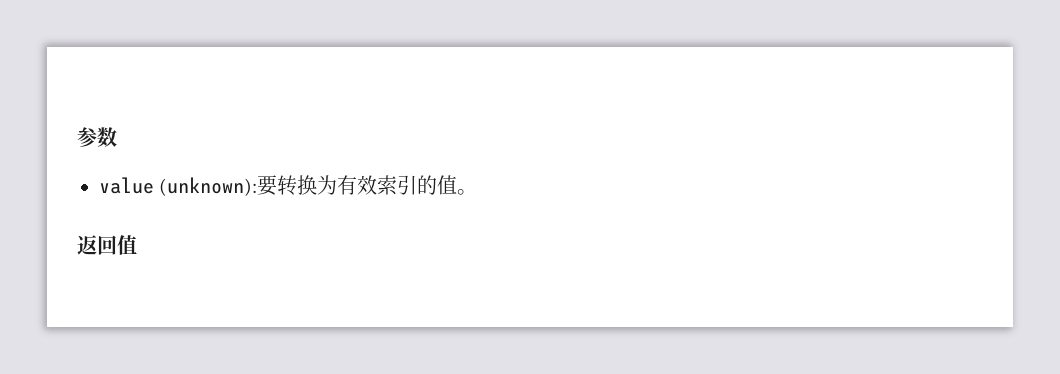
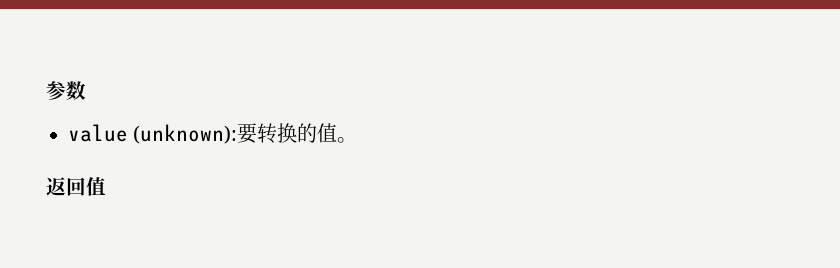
[317,175,418,195] 为有效索引 -> (298, 133) none

